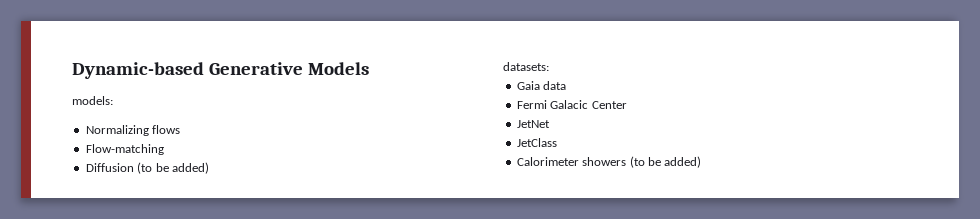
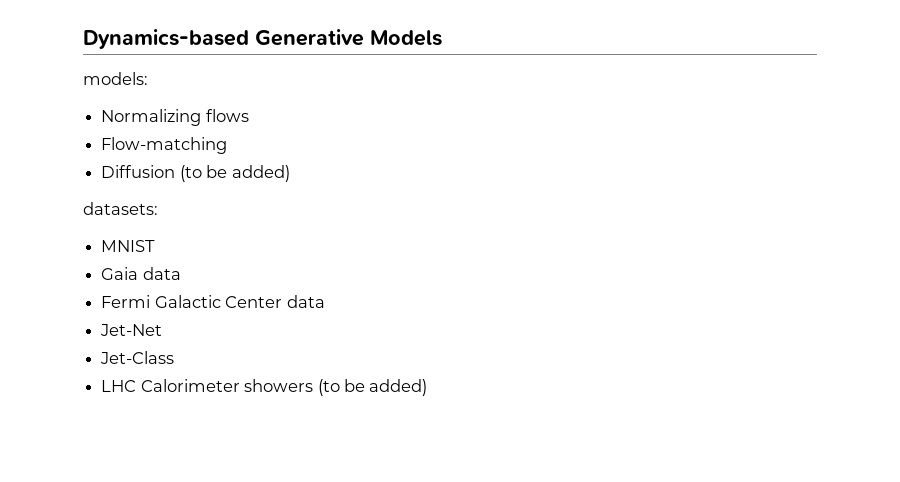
[72,62,204,79] Dynamic-based -> [83,29,249,49] Dynamics-based
(549, 66) none -> [101,240,156,252] // MNIST
[550,100,589,109] Galacic -> [154,295,221,308] Galactic
[516,120,550,128] [516,138,557,147] // JetNet // JetClass // -> [286,295,325,308] [100,324,163,336] [100,351,175,364] [101,380,137,392] data // Jet-Net // Jet-Class // LHC

